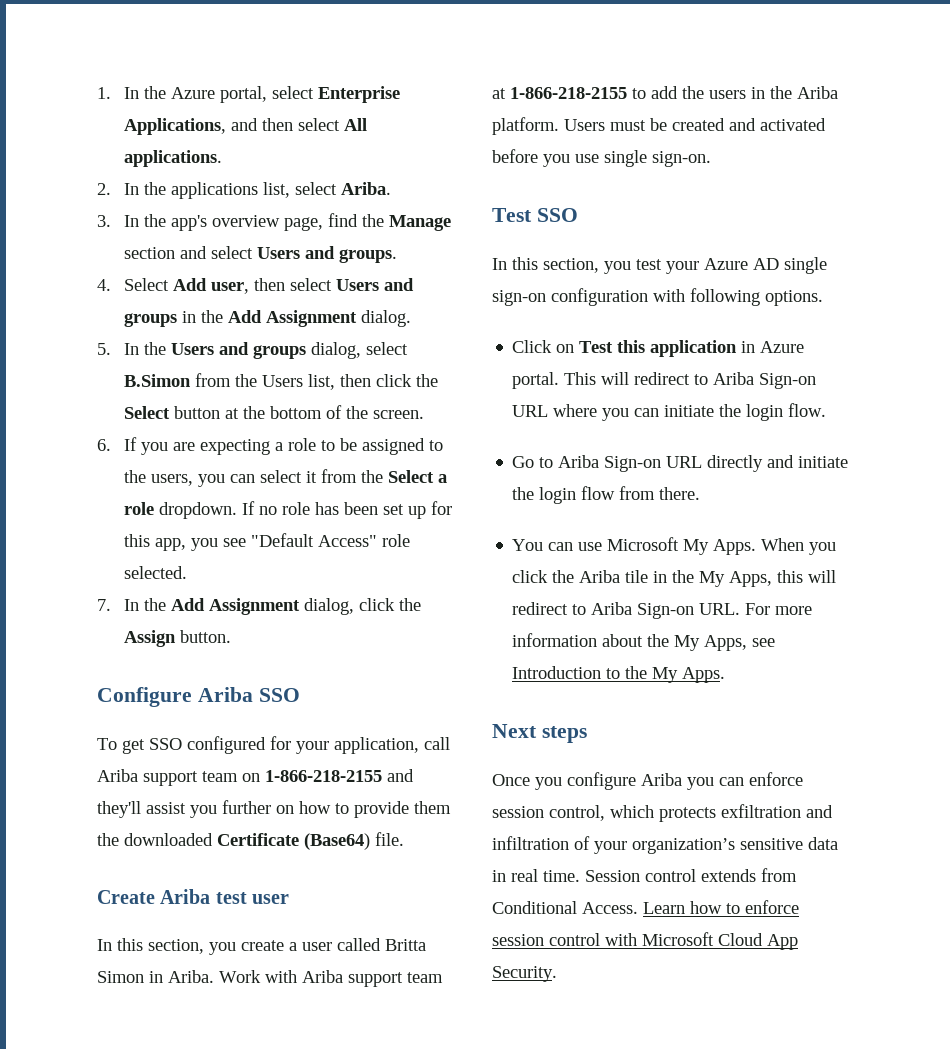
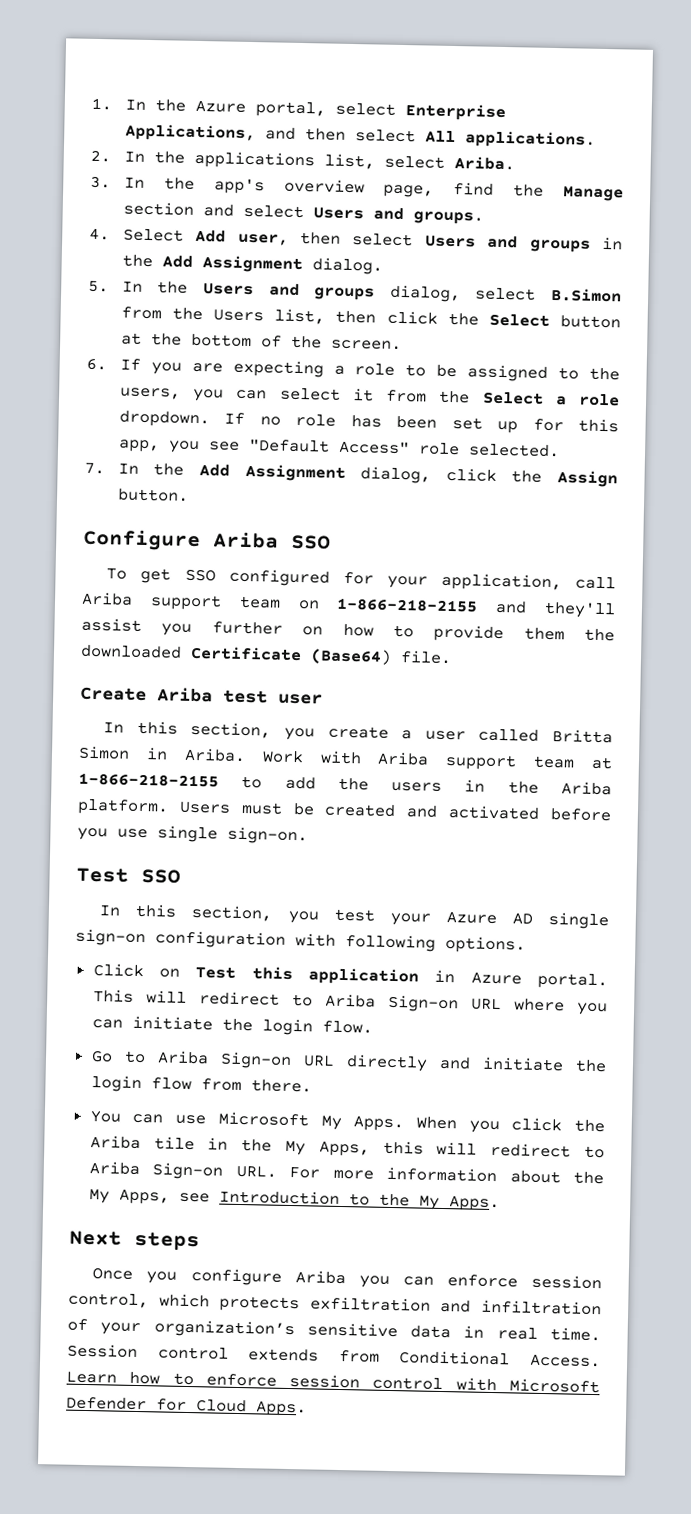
[718,933,798,950] [492,966,557,982] Cloud App Security. -> [66,1396,307,1417] Defender for Cloud Apps.

